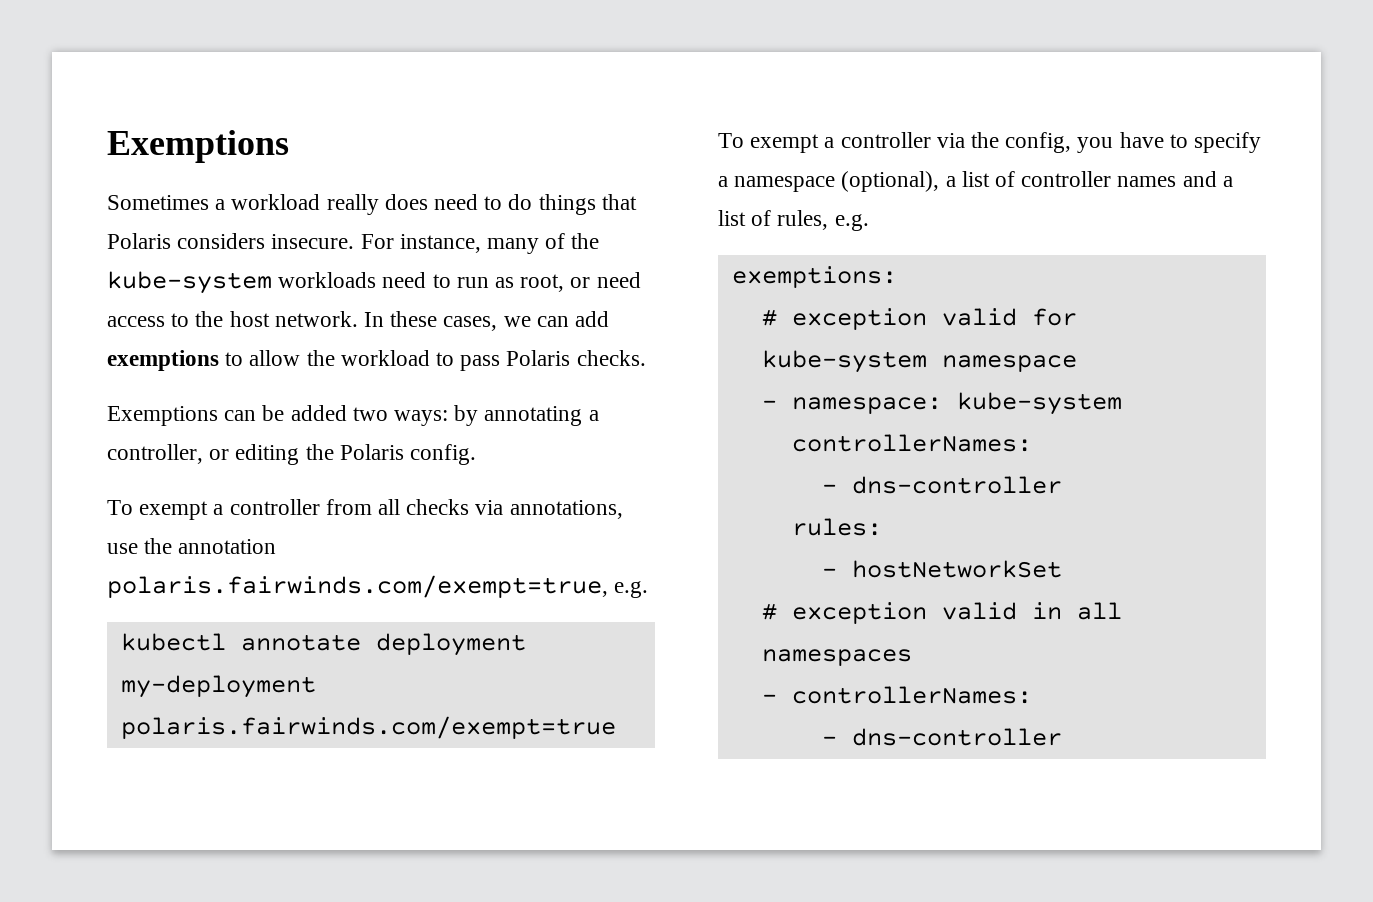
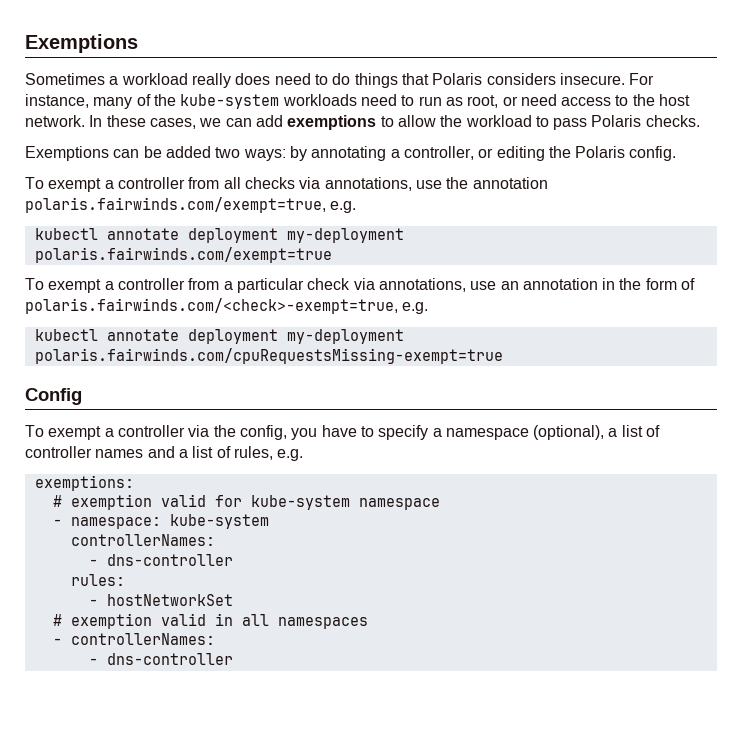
(616, 727) none -> [25,278,696,293] [25,298,429,314] [34,329,404,344] [34,348,503,364] [25,388,82,405] // To exempt a controller from a particular check via annotations, use an annotation in the form of polaris.fairwinds.com/<check>-exempt=true, e.g. // kubectl annotate deployment my-deployment polaris.fairwinds.com/cpuRequestsMissing-exempt=true // Config
[791,308,927,330] exception -> [70,494,152,510] exemption
[791,602,927,624] exception -> [70,613,152,629] exemption

